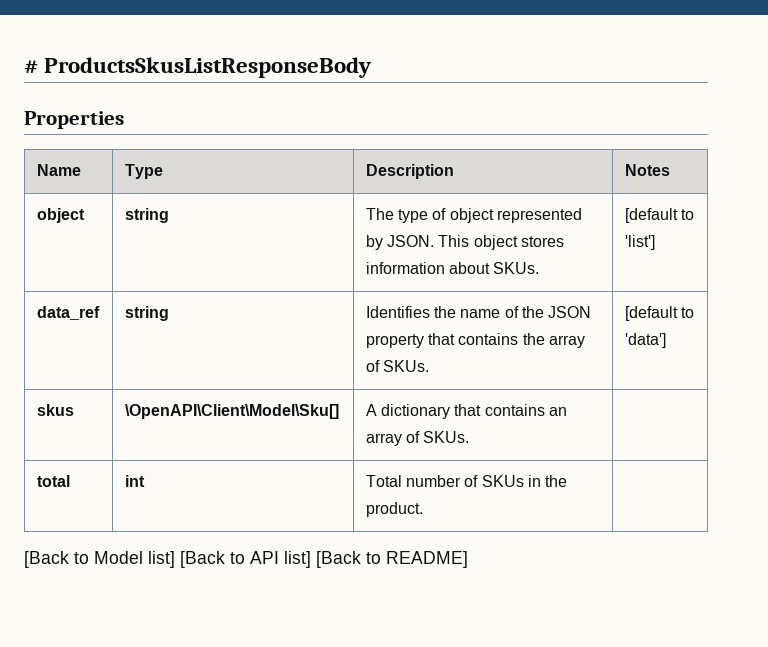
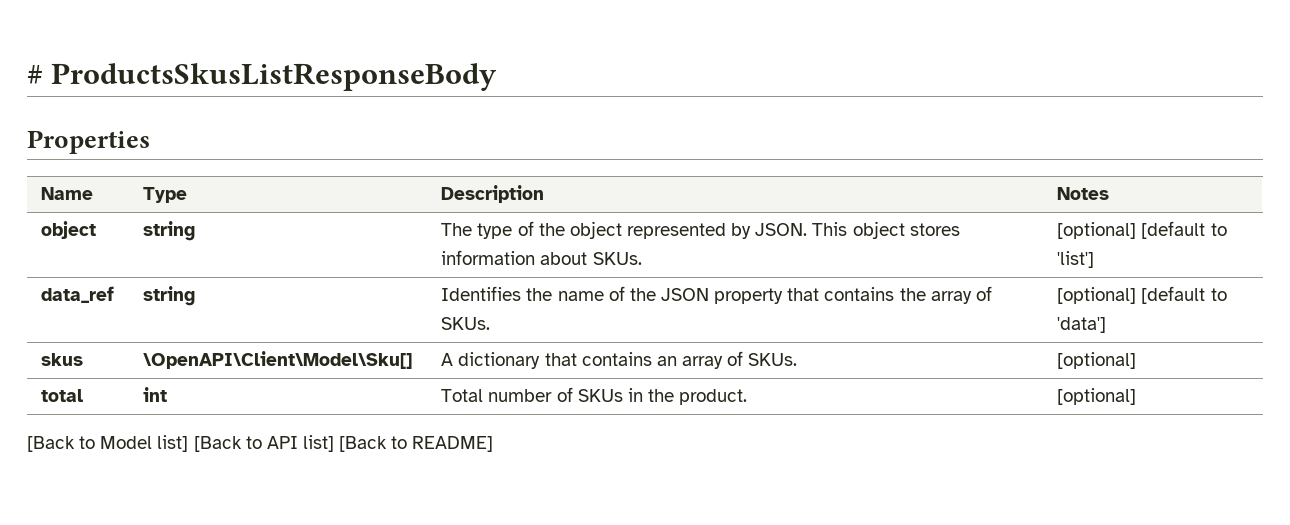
(447, 214) none -> [538,223,565,236] the
(540, 268) none -> [1057,222,1137,239] [optional]
(430, 366) none -> [1057,287,1137,304] [optional]
(470, 437) none -> [1057,352,1137,369] [optional]
(423, 509) none -> [1057,388,1137,405] [optional]

